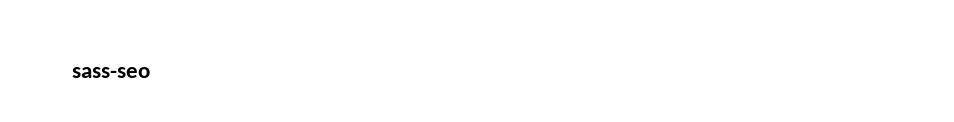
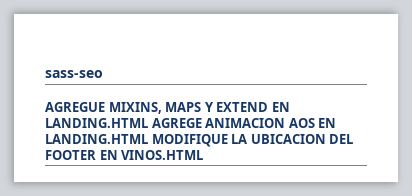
(150, 72) none -> [45,102,290,114] [45,118,337,128] [45,134,354,147] [45,150,204,160] // AGREGUE MIXINS, MAPS Y EXTEND EN LANDING.HTML AGREGE ANIMACION AOS EN LANDING.HTML MODIFIQUE LA UBICACION DEL FOOTER EN VINOS.HTML

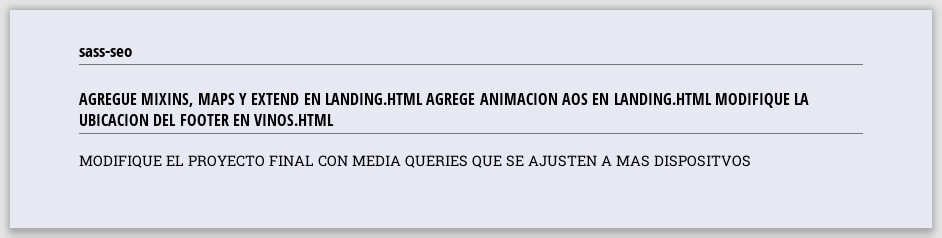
(204, 155) none -> [79,155,751,168] // MODIFIQUE EL PROYECTO FINAL CON MEDIA QUERIES QUE SE AJUSTEN A MAS DISPOSITVOS

